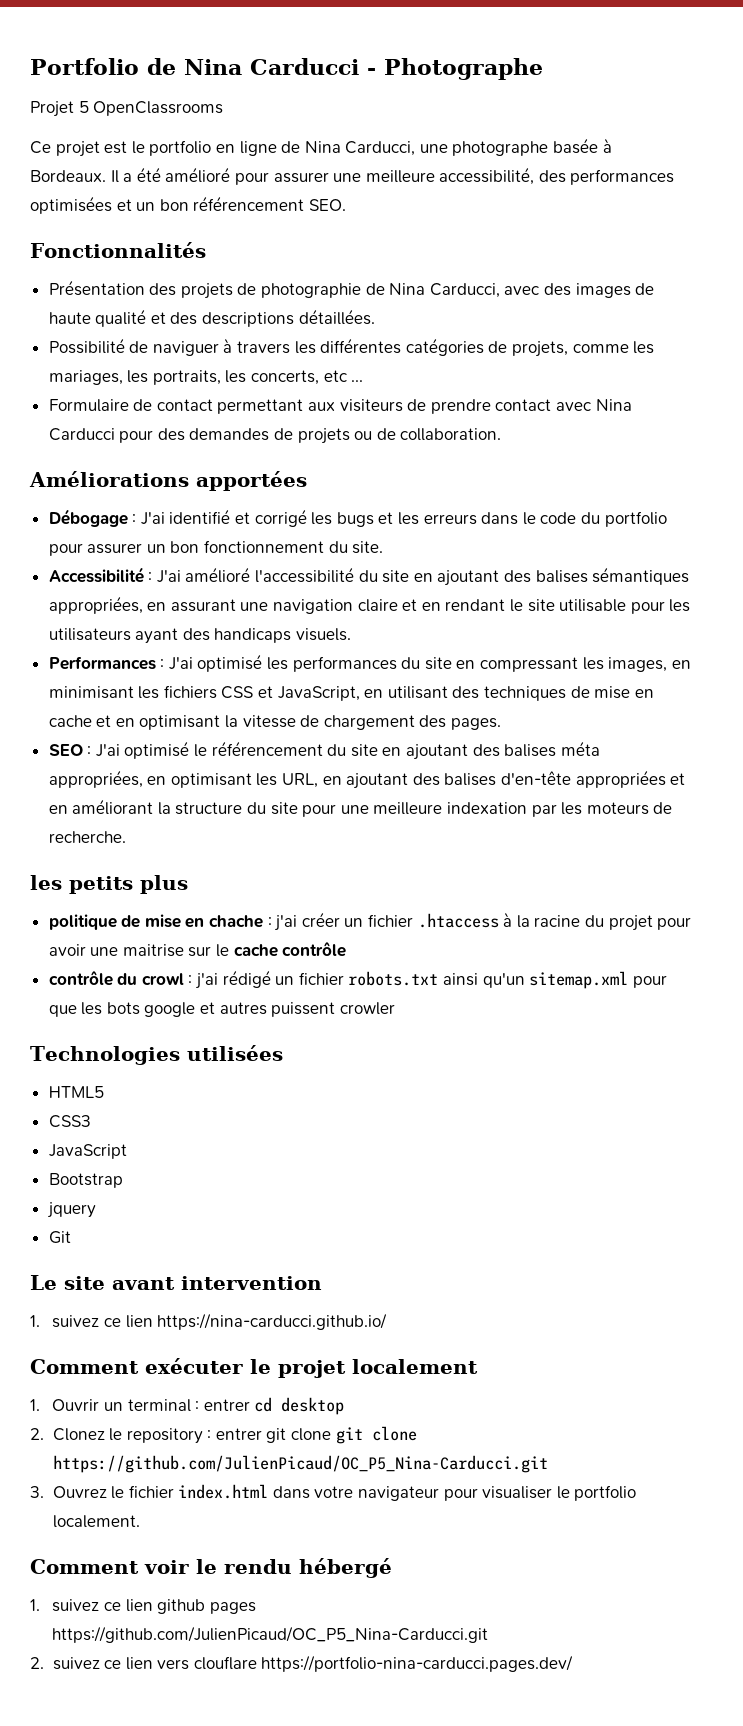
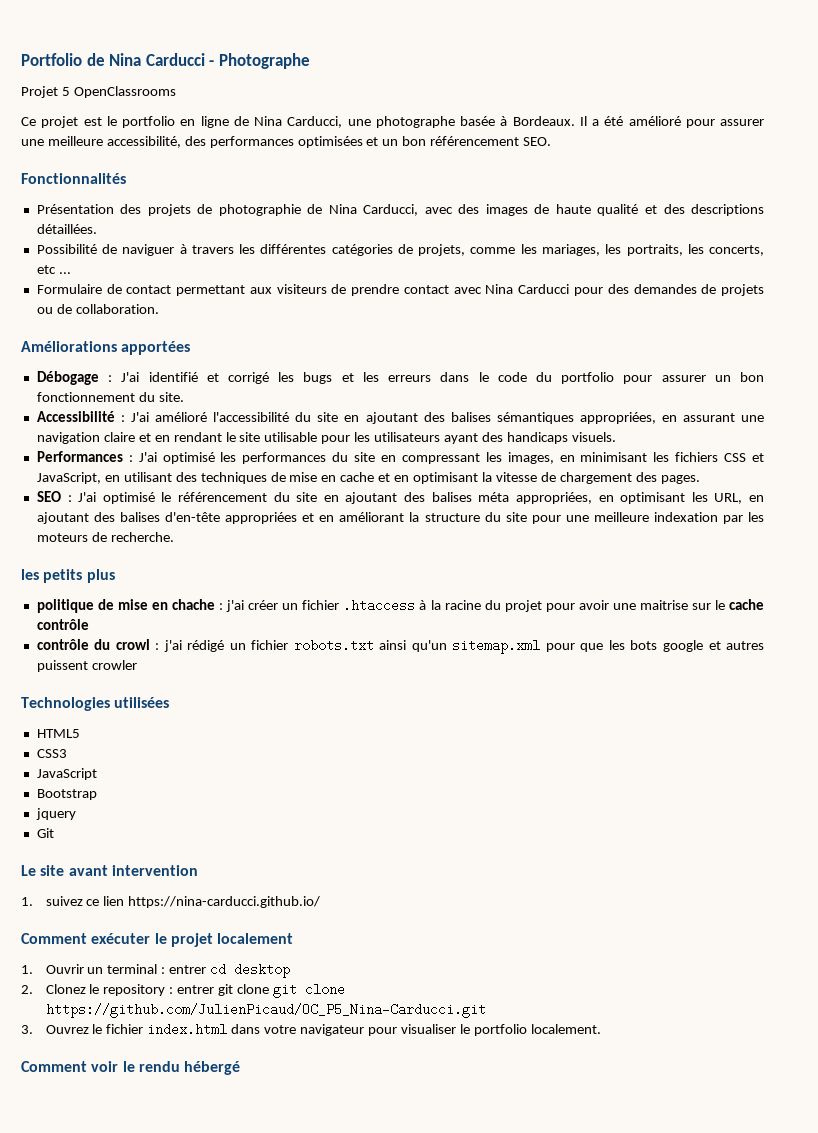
[30,1599,256,1614] [52,1626,489,1643] [30,1655,574,1672] // 1. suivez ce lien github pages https://github.com/JulienPicaud/OC_P5_Nina-Carducci.git // 2. suivez ce lien vers clouflare https://portfolio-nina-carducci.pages.dev/ -> (241, 1068) none

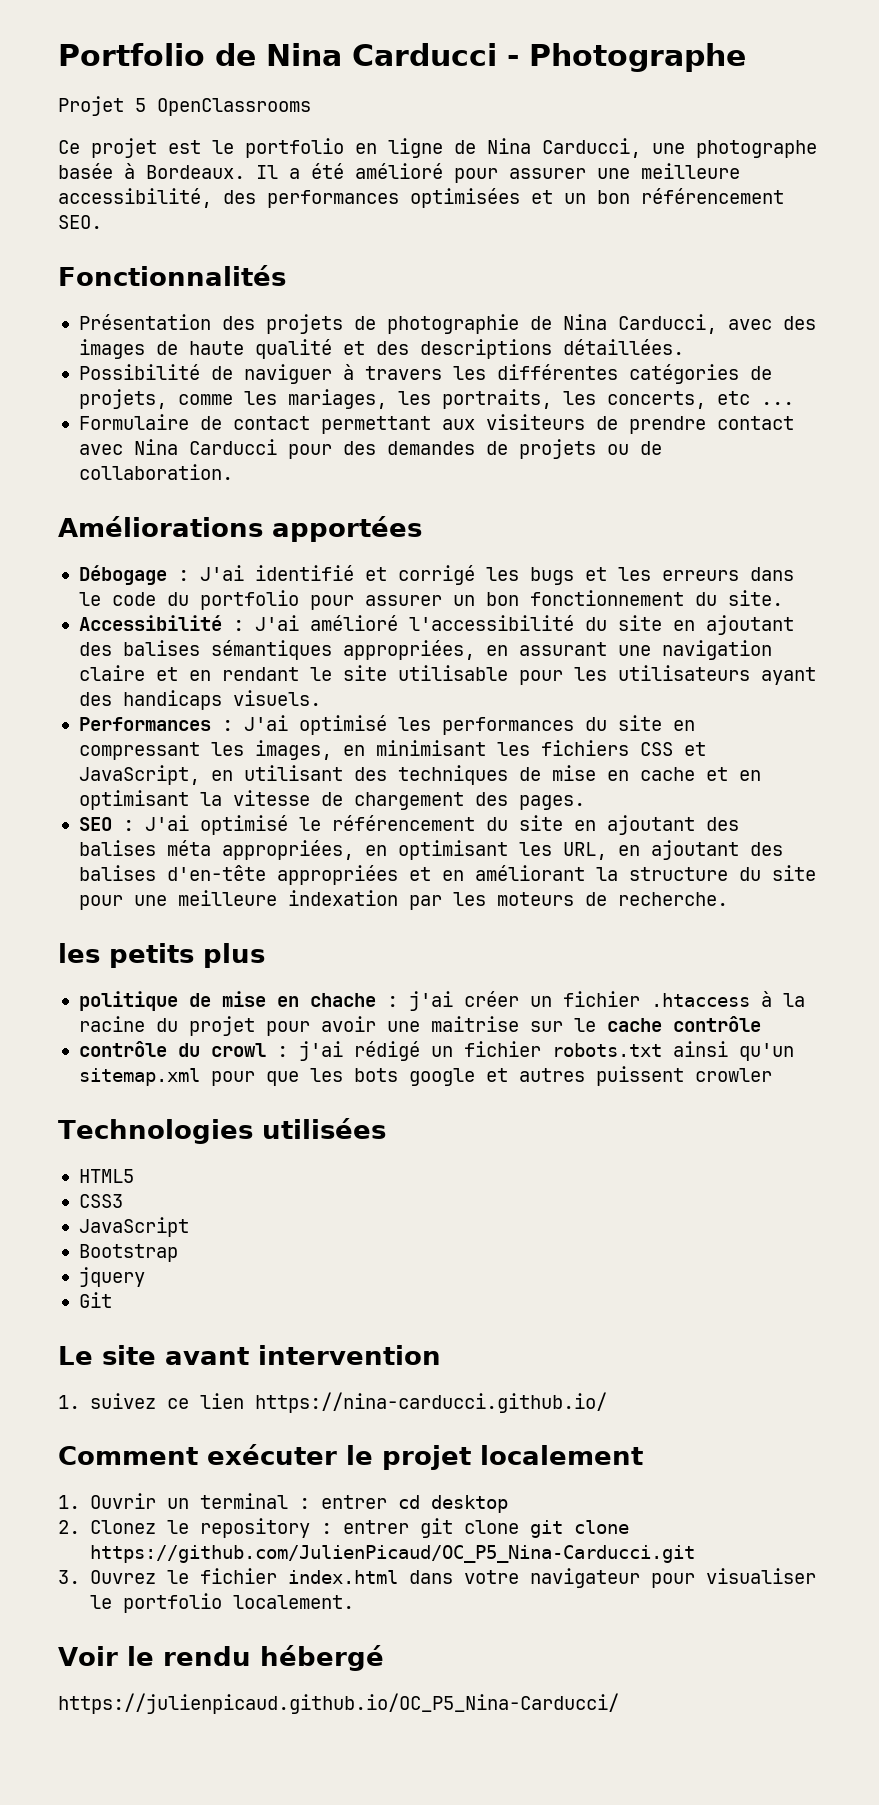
[21,1061,119,1072] Comment voir -> [58,1646,118,1666] Voir
(241, 1068) none -> [58,1693,619,1714] // https://julienpicaud.github.io/OC_P5_Nina-Carducci/

